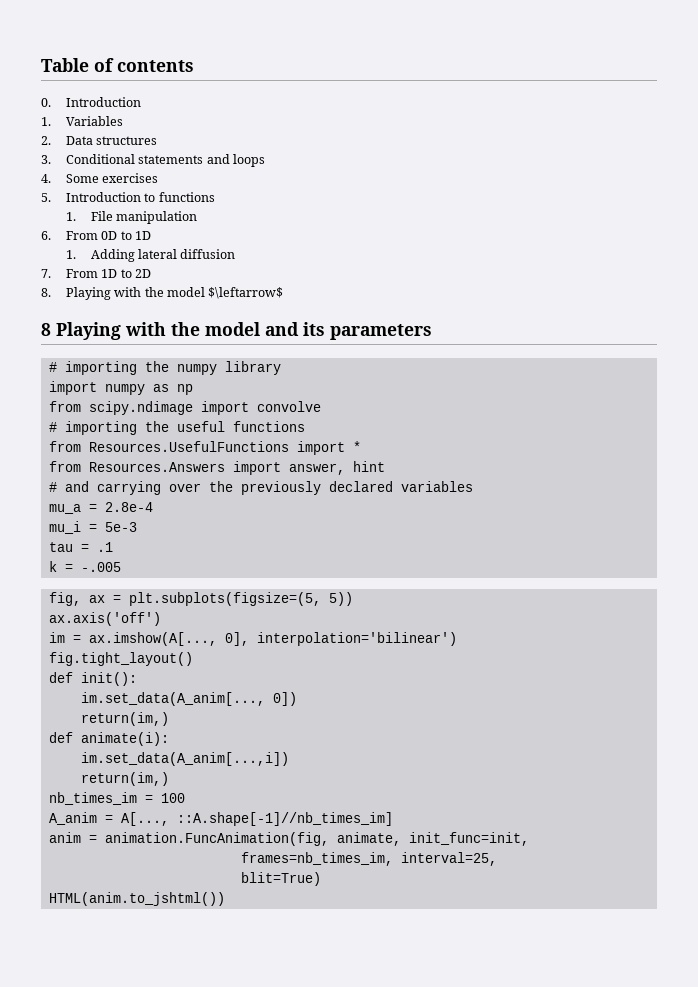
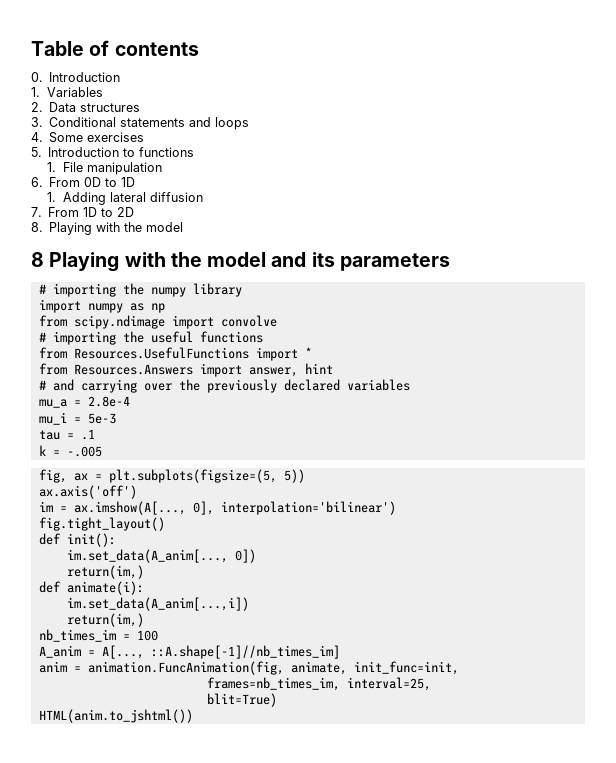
[208,287,284,299] $\leftarrow$ -> (184, 227) none

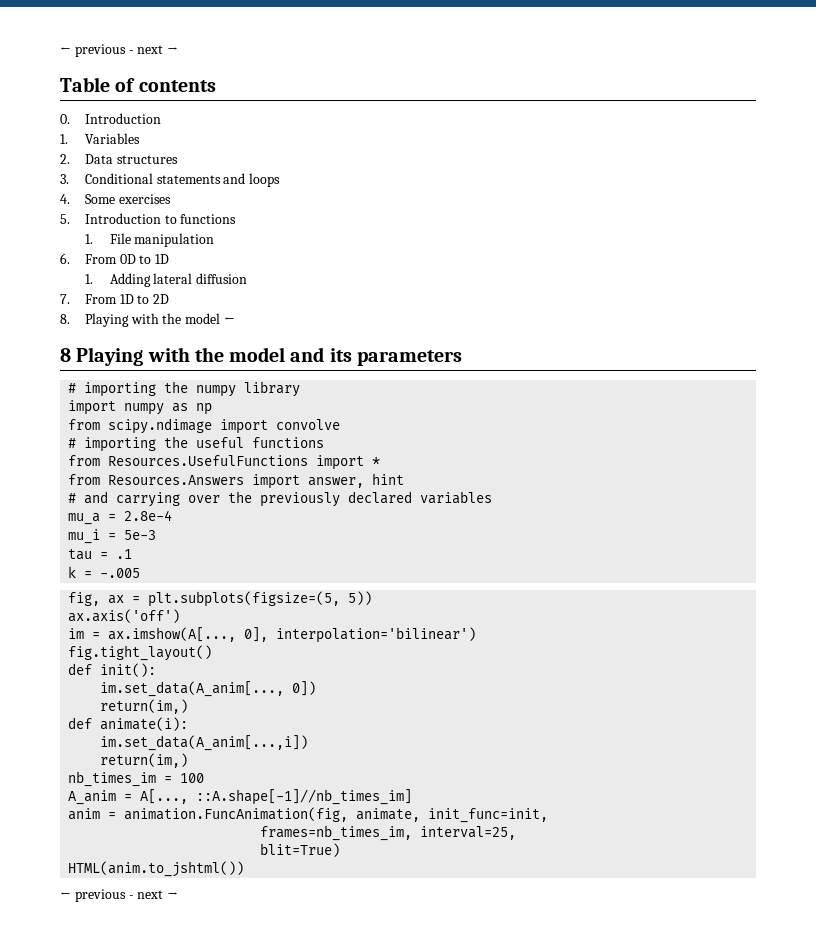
(31, 48) none -> [60,44,179,57] ← previous - next → //
(184, 227) none -> [223,317,235,324] ←
(193, 716) none -> [60,889,179,902] // ← previous - next →

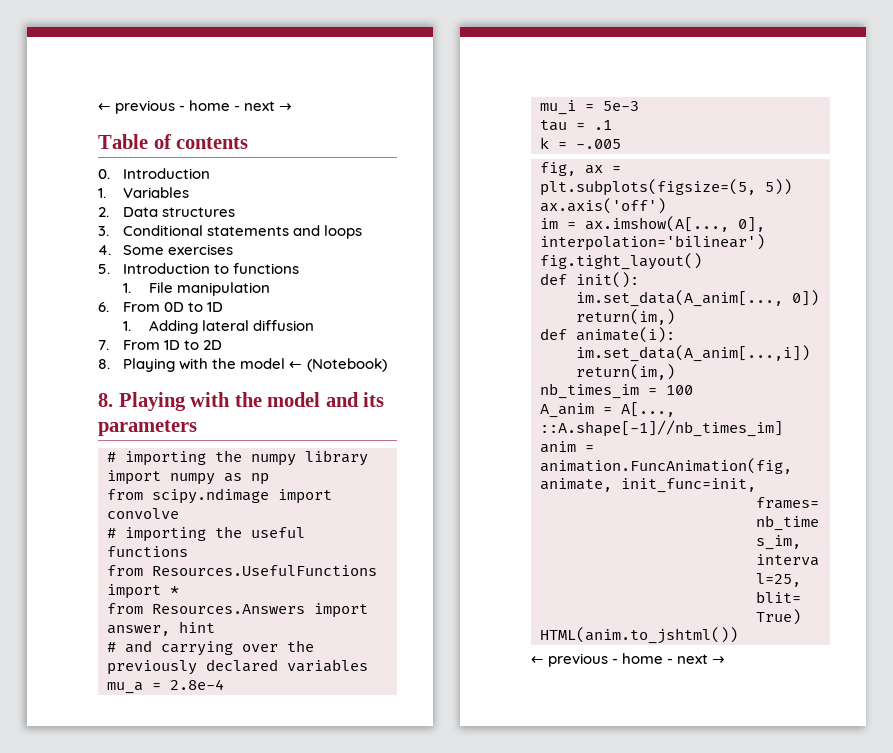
[60,44,134,57] ← previous - -> [98,100,241,114] ← previous - home -
[60,348,71,362] // 8 -> [306,358,387,372] [98,393,113,407] (Notebook) // 8.
(134, 897) none -> [622,653,674,664] home -

